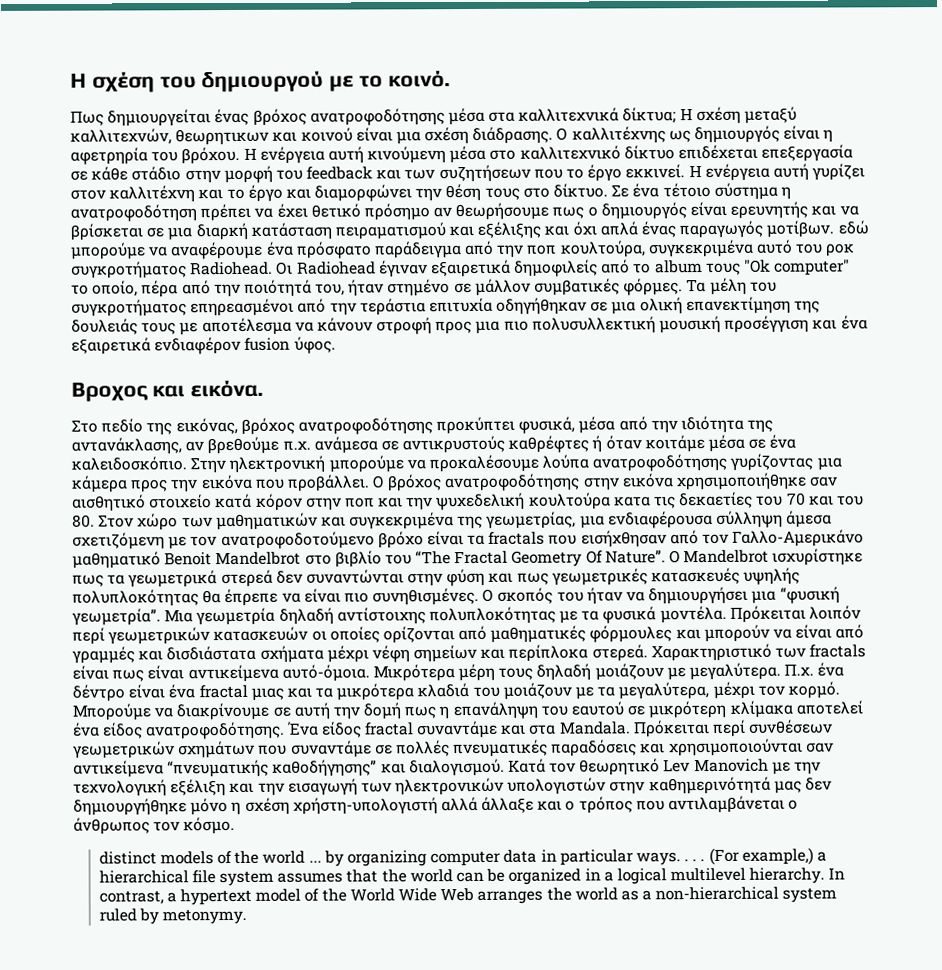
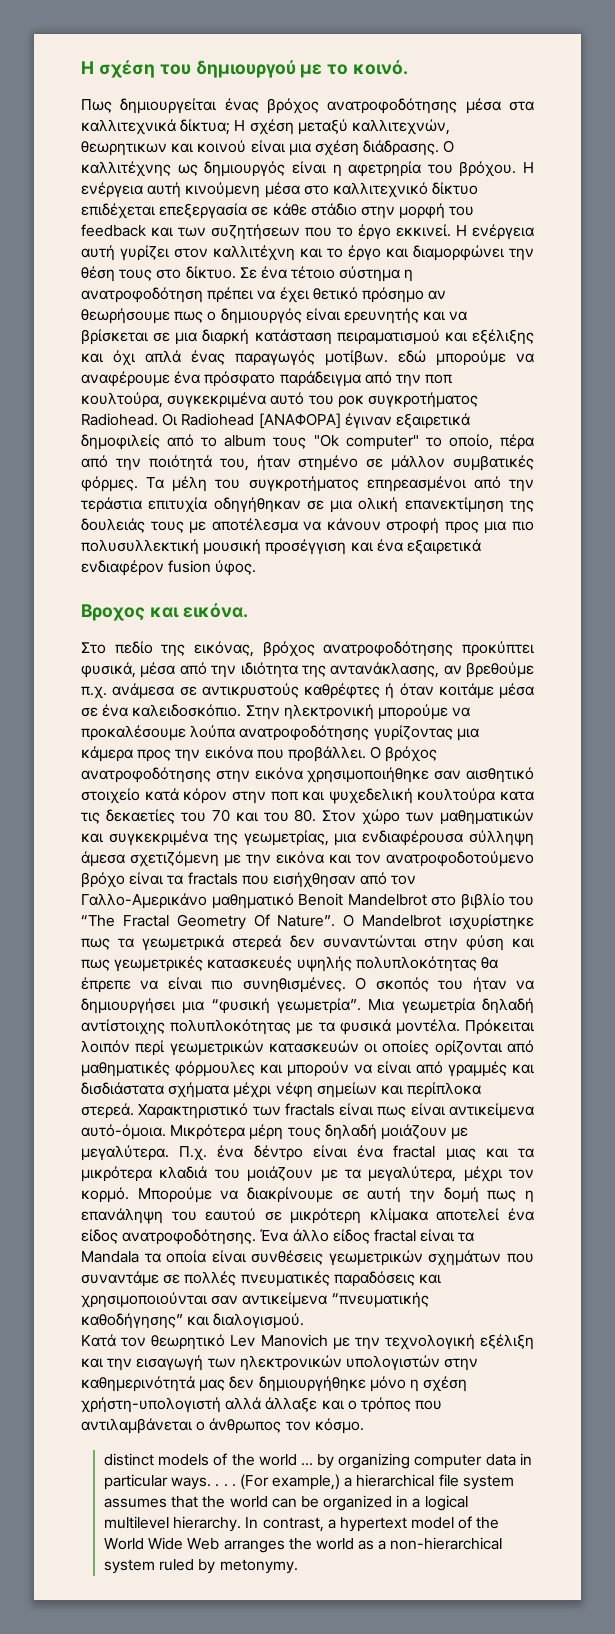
(376, 268) none -> [258,413,341,429] [ΑΝΑΦΟΡΑ]
[406,497,434,511] την -> (325, 796) none
(188, 543) none -> [246,851,351,867] την εικόνα και
(319, 728) none -> [292,1229,329,1242] άλλο
[416,719,834,739] συναντάμε και στα Mandala. Πρόκειται περί συνθέσεων -> [420,1229,475,1242] [81,1250,324,1265] είναι τα Mandala τα οποία είναι συνθέσεις
(505, 767) none -> (305, 1321) //

